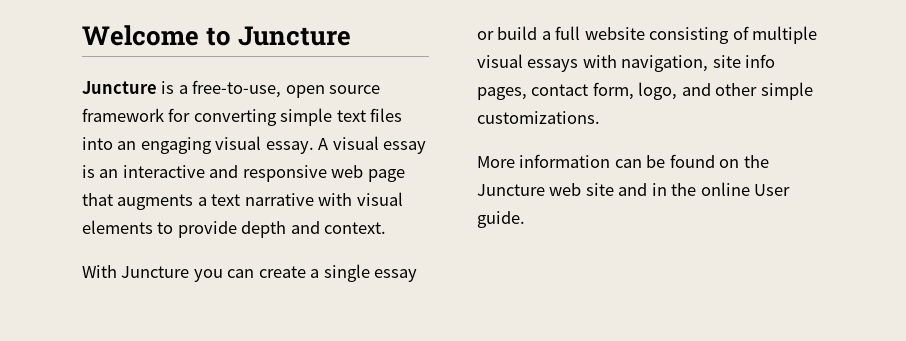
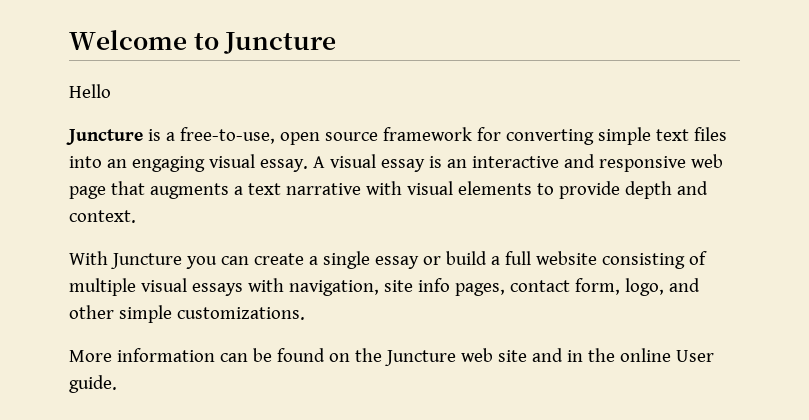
(352, 36) none -> [69,84,111,98] // Hello

